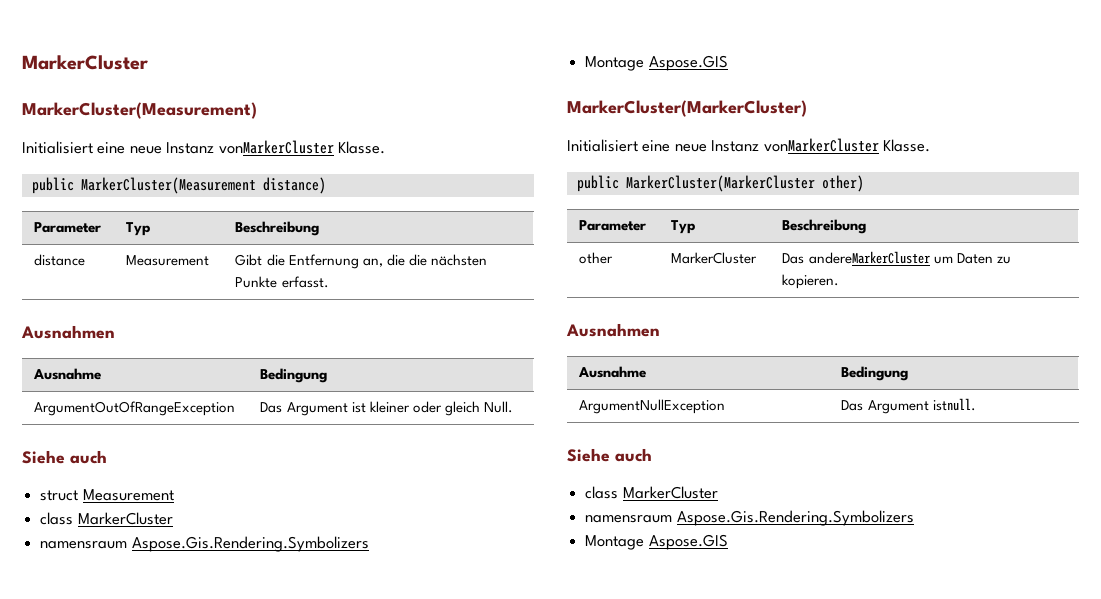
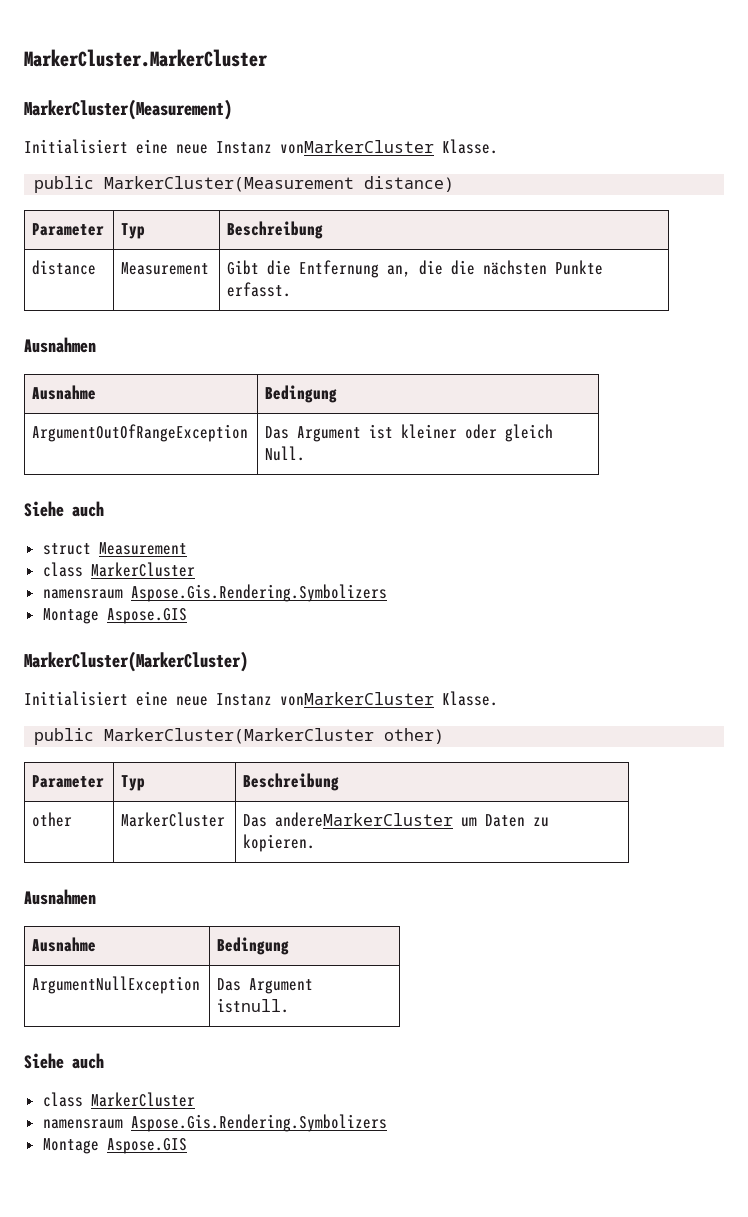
[22,55,148,70] MarkerCluster -> [24,49,268,67] MarkerCluster.MarkerCluster

